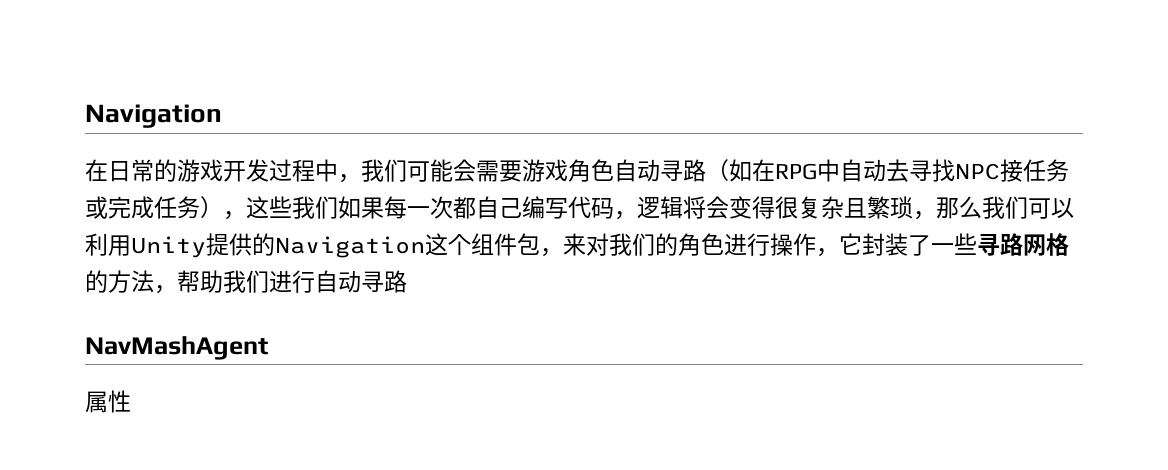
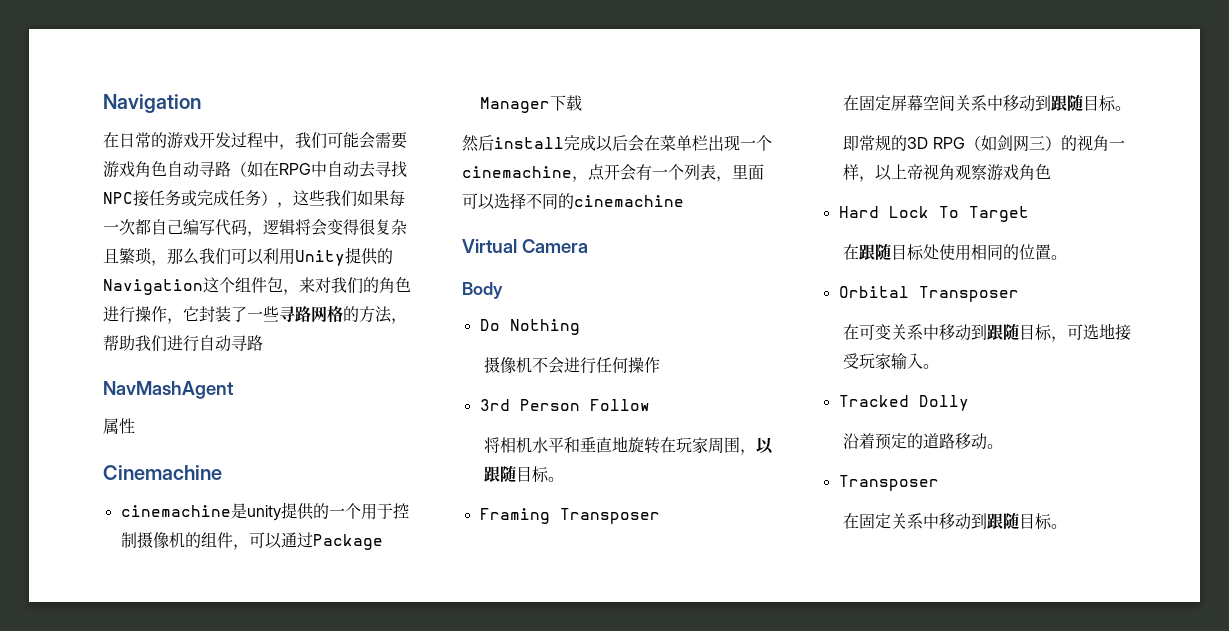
(131, 401) none -> [103,465,222,480] [120,502,409,521] [120,532,383,550] [479,95,582,113] [462,135,772,152] [462,164,764,182] [462,193,684,210] [462,239,588,253] [462,282,503,299] [479,319,580,335] [484,357,661,374] [479,399,650,411] [484,436,774,455] [484,465,565,483] [479,508,660,524] [843,94,1132,112] [843,135,1125,152] [843,164,1052,182] [838,206,1029,222] [843,243,1068,261] [838,286,1019,302] [843,323,1132,342] [843,353,940,370] [838,395,969,411] [843,433,1004,450] [838,475,939,491] [843,512,1068,530] // Cinemachine // cinemachine是unity提供的一个用于控制摄像机的组件，可以通过Package Manager下载 // 然后install完成以后会在菜单栏出现一个cinemachine，点开会有一个列表，里面可以选择不同的cinemachine // Virtual Camera // Body // Do Nothing // 摄像机不会进行任何操作 // 3rd Person Follow // 将相机水平和垂直地旋转在玩家周围，以跟随目标。 // Framing Transposer // 在固定屏幕空间关系中移动到跟随目标。 // 即常规的3D RPG（如剑网三）的视角一样，以上帝视角观察游戏角色 // Hard Lock To Target // 在跟随目标处使用相同的位置。 // Orbital Transposer // 在可变关系中移动到跟随目标，可选地接受玩家输入。 // Tracked Dolly // 沿着预定的道路移动。 // Transposer // 在固定关系中移动到跟随目标。

